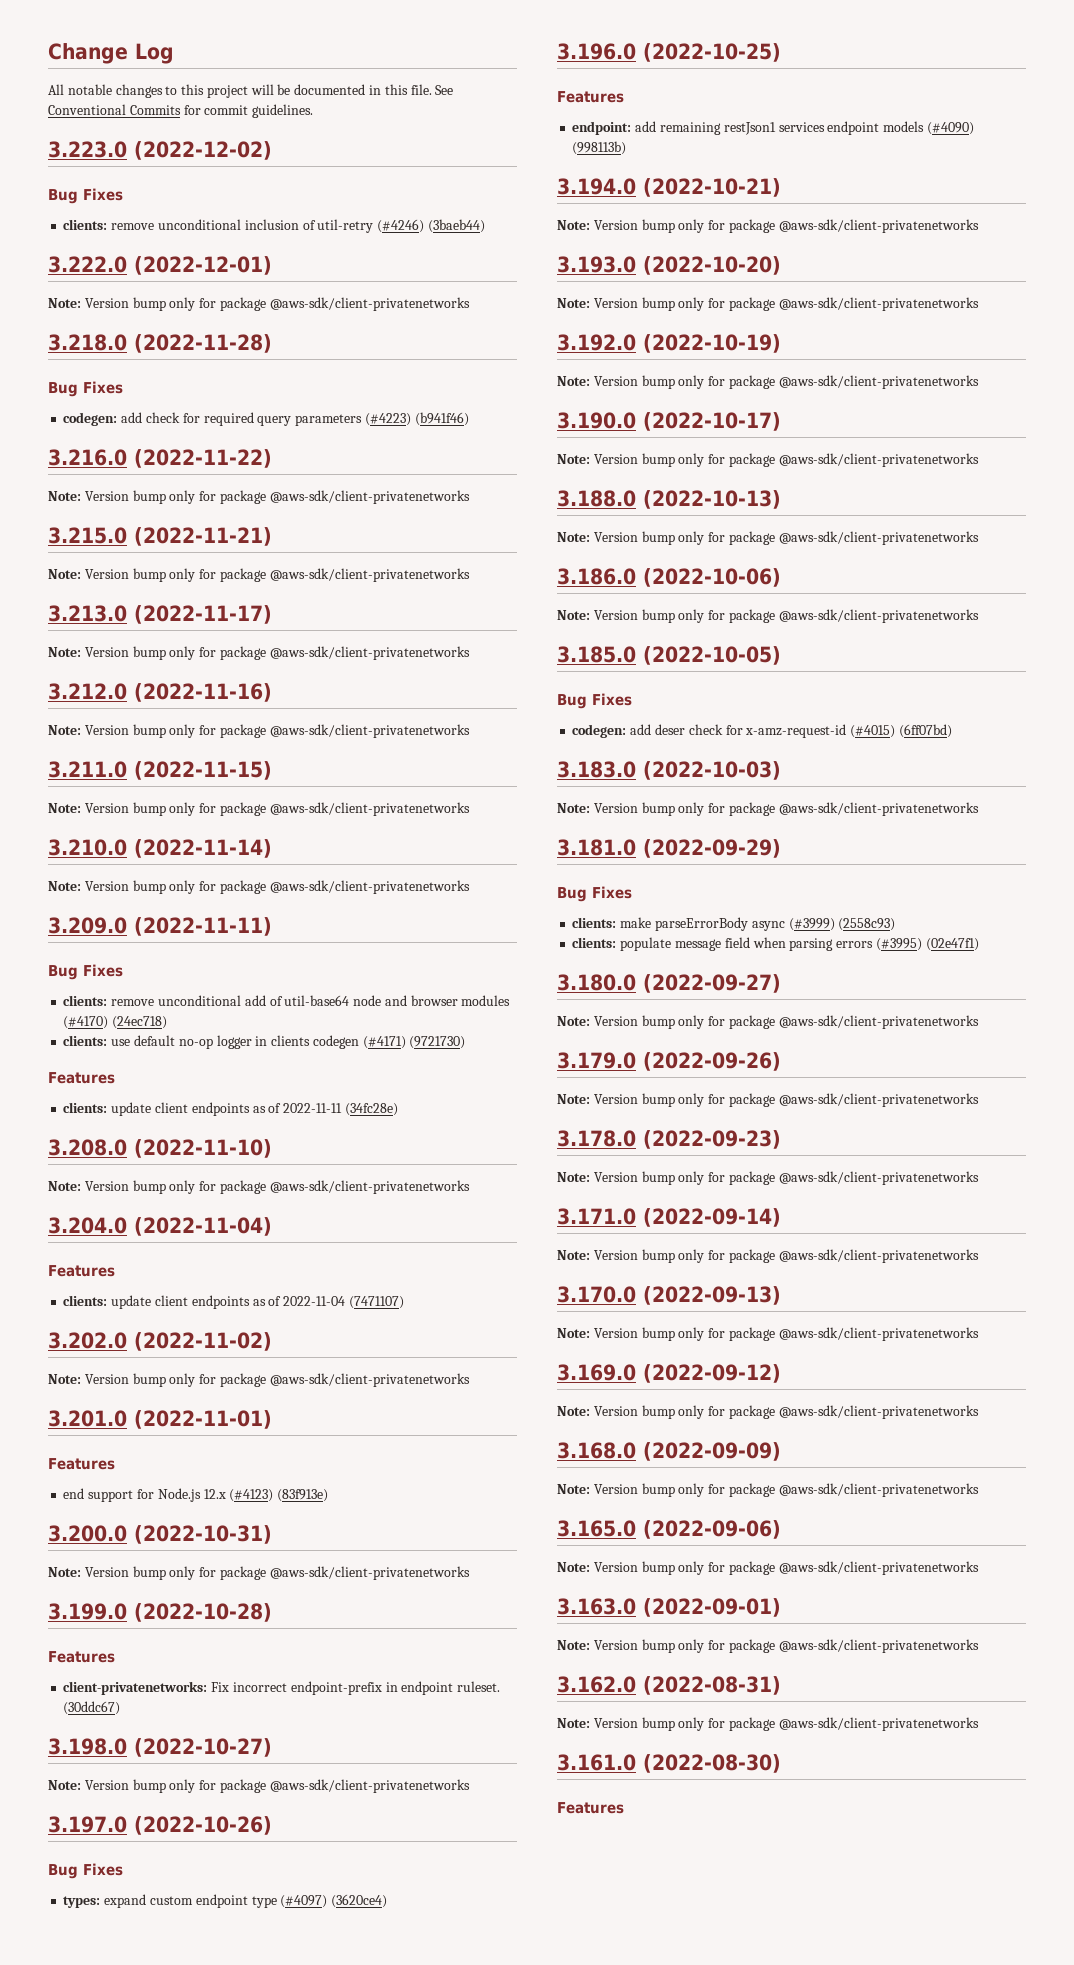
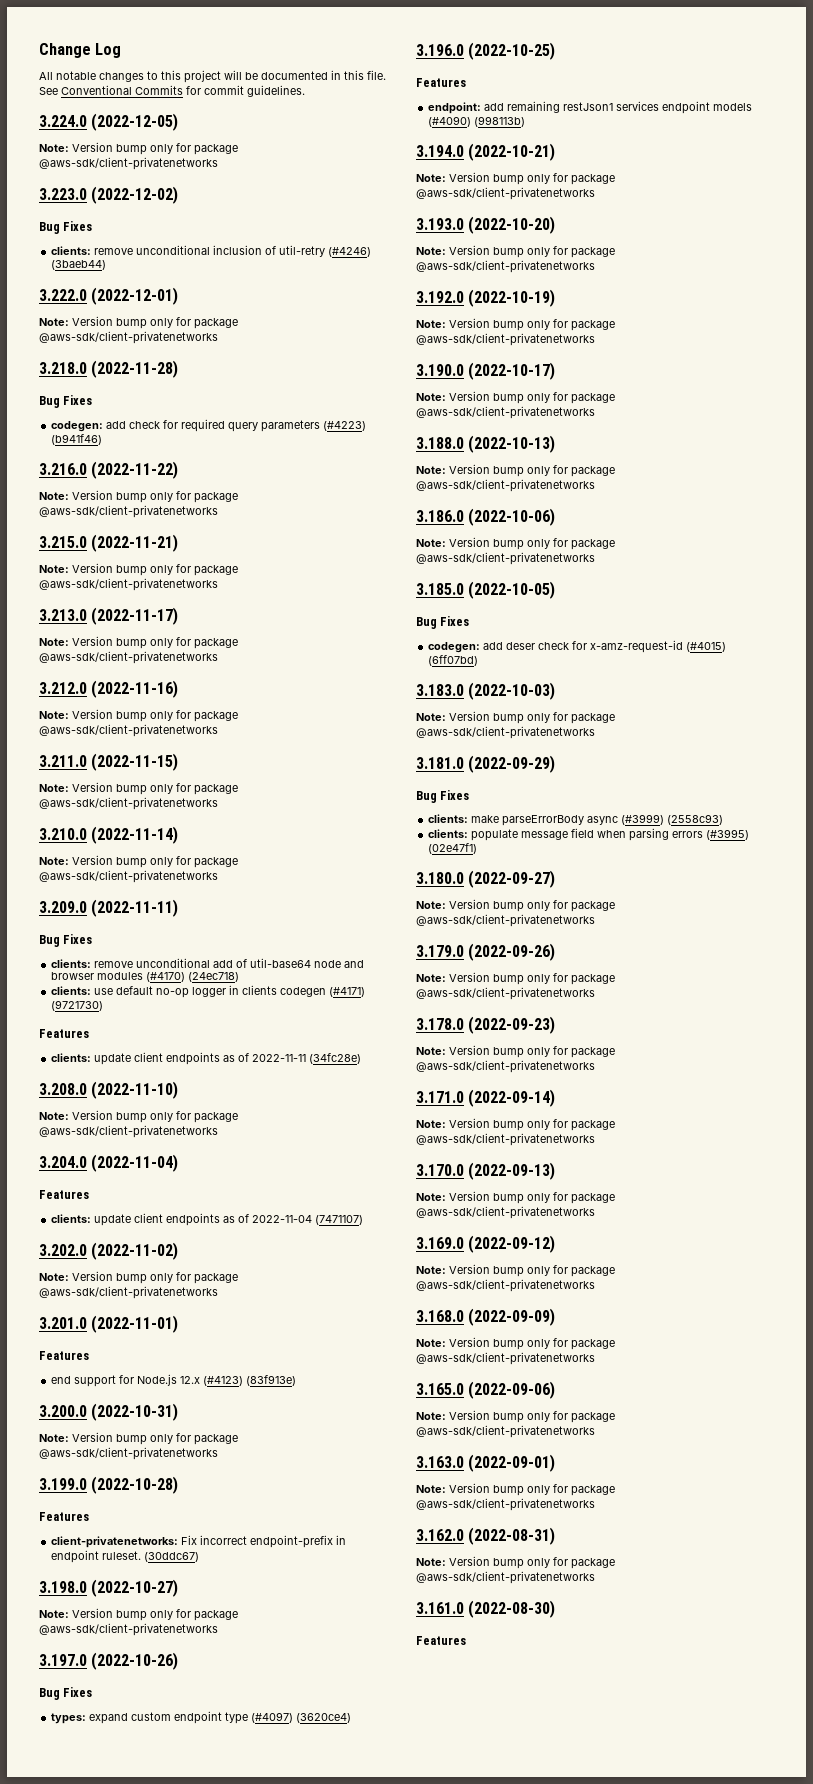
(314, 111) none -> [39,113,179,131] [39,142,238,155] [39,157,218,170] // 3.224.0 (2022-12-05) // Note: Version bump only for package @aws-sdk/client-privatenetworks

